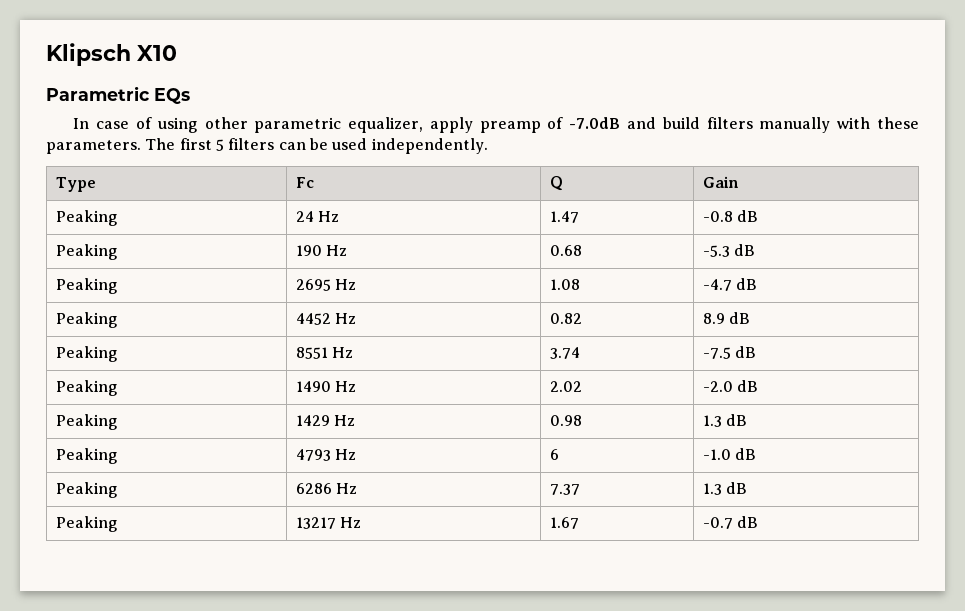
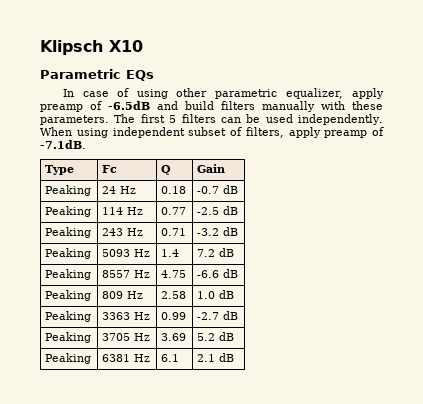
[569,117,621,129] -7.0dB -> [108,101,150,110] -6.5dB
(488, 146) none -> [40,127,384,138] [40,140,86,149] When using independent subset of filters, apply preamp of -7.1dB.
[549,211,579,223] [702,210,759,222] [55,244,118,260] [295,245,348,256] [549,245,582,256] [702,244,756,257] [55,278,118,294] [295,279,357,291] [549,279,580,290] [702,278,758,291] [55,312,118,328] [295,313,357,325] [549,313,582,324] [702,312,751,324] [55,346,118,362] [295,347,354,359] [549,347,580,359] [702,346,757,359] [55,380,118,396] [295,381,357,392] [549,381,582,392] [702,380,759,392] [55,414,118,430] [295,415,356,426] [549,415,582,426] [702,414,748,427] [55,448,118,464] [295,449,357,461] [549,449,559,460] [702,448,757,460] [55,482,118,498] [295,483,358,494] [549,484,580,495] [702,482,748,495] [55,516,118,532] [295,517,362,529] [549,517,579,529] [702,516,759,529] 1.47 | -0.8 dB // Peaking | 190 Hz | 0.68 | -5.3 dB // Peaking | 2695 Hz | 1.08 | -4.7 dB // Peaking | 4452 Hz | 0.82 | 8.9 dB // Peaking | 8551 Hz | 3.74 | -7.5 dB // Peaking | 1490 Hz | 2.02 | -2.0 dB // Peaking | 1429 Hz | 0.98 | 1.3 dB // Peaking | 4793 Hz | 6 | -1.0 dB // Peaking | 6286 Hz | 7.37 | 1.3 dB // Peaking | 13217 Hz | 1.67 | -0.7 dB -> [161,186,187,194] [197,185,239,194] [45,206,92,217] [102,207,144,215] [161,207,187,215] [197,206,239,215] [45,227,92,238] [102,228,144,236] [161,228,187,236] [197,227,239,236] [45,248,92,259] [102,249,151,257] [161,249,180,257] [197,248,235,257] [45,269,92,280] [102,270,151,278] [161,270,187,278] [197,269,239,278] [45,290,92,301] [102,291,144,299] [161,291,187,299] [197,290,235,299] [45,311,92,322] [102,312,151,320] [161,312,187,320] [197,311,239,320] [45,332,92,343] [102,333,151,341] [161,333,187,341] [197,332,235,341] [45,353,92,364] [102,354,151,362] [161,354,180,362] [197,353,235,362] 0.18 | -0.7 dB // Peaking | 114 Hz | 0.77 | -2.5 dB // Peaking | 243 Hz | 0.71 | -3.2 dB // Peaking | 5093 Hz | 1.4 | 7.2 dB // Peaking | 8557 Hz | 4.75 | -6.6 dB // Peaking | 809 Hz | 2.58 | 1.0 dB // Peaking | 3363 Hz | 0.99 | -2.7 dB // Peaking | 3705 Hz | 3.69 | 5.2 dB // Peaking | 6381 Hz | 6.1 | 2.1 dB

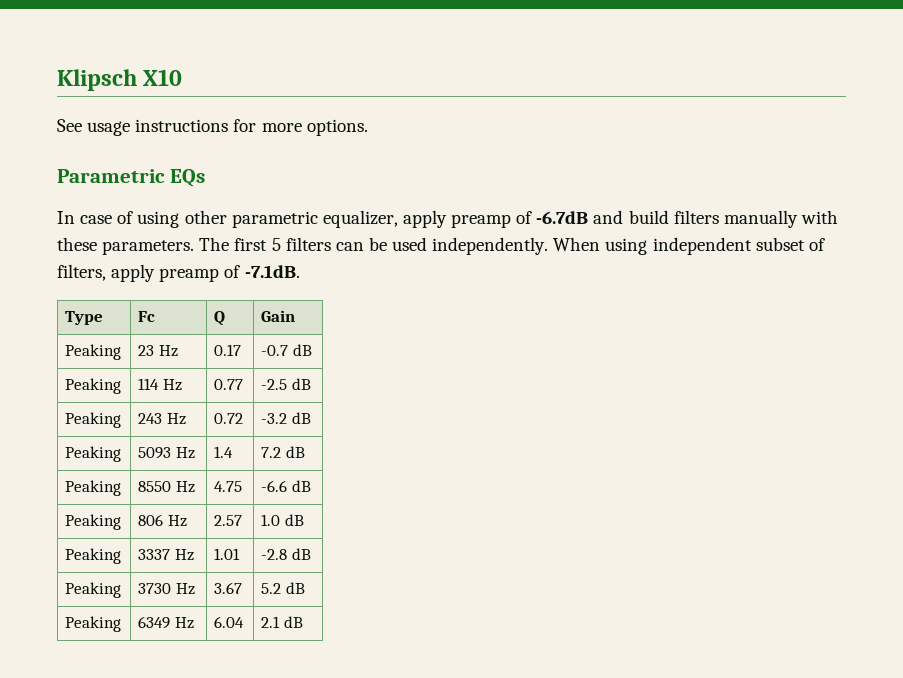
(143, 46) none -> [57,119,368,136] // See usage instructions for more options.
[108,101,150,110] -6.5dB -> [536,211,589,224] -6.7dB
[102,186,137,194] [161,186,187,194] 24 Hz | 0.18 -> [138,345,178,357] [214,344,242,356] 23 Hz | 0.17
[161,228,187,236] 0.71 -> [214,413,244,424] 0.72
[102,270,131,278] 8557 -> [138,481,172,492] 8550
[102,291,144,299] [161,291,187,299] 809 Hz | 2.58 -> [138,514,187,527] [214,515,243,526] 806 Hz | 2.57
[102,312,151,320] [161,312,187,320] [197,311,239,320] [45,332,92,343] [102,333,151,341] [161,333,187,341] 3363 Hz | 0.99 | -2.7 dB // Peaking | 3705 Hz | 3.69 -> [138,549,194,561] [214,548,241,560] [261,548,311,560] [65,582,122,598] [138,583,195,595] [214,582,243,594] 3337 Hz | 1.01 | -2.8 dB // Peaking | 3730 Hz | 3.67
[102,354,151,362] [161,354,180,362] 6381 Hz | 6.1 -> [138,616,194,629] [214,616,245,628] 6349 Hz | 6.04

